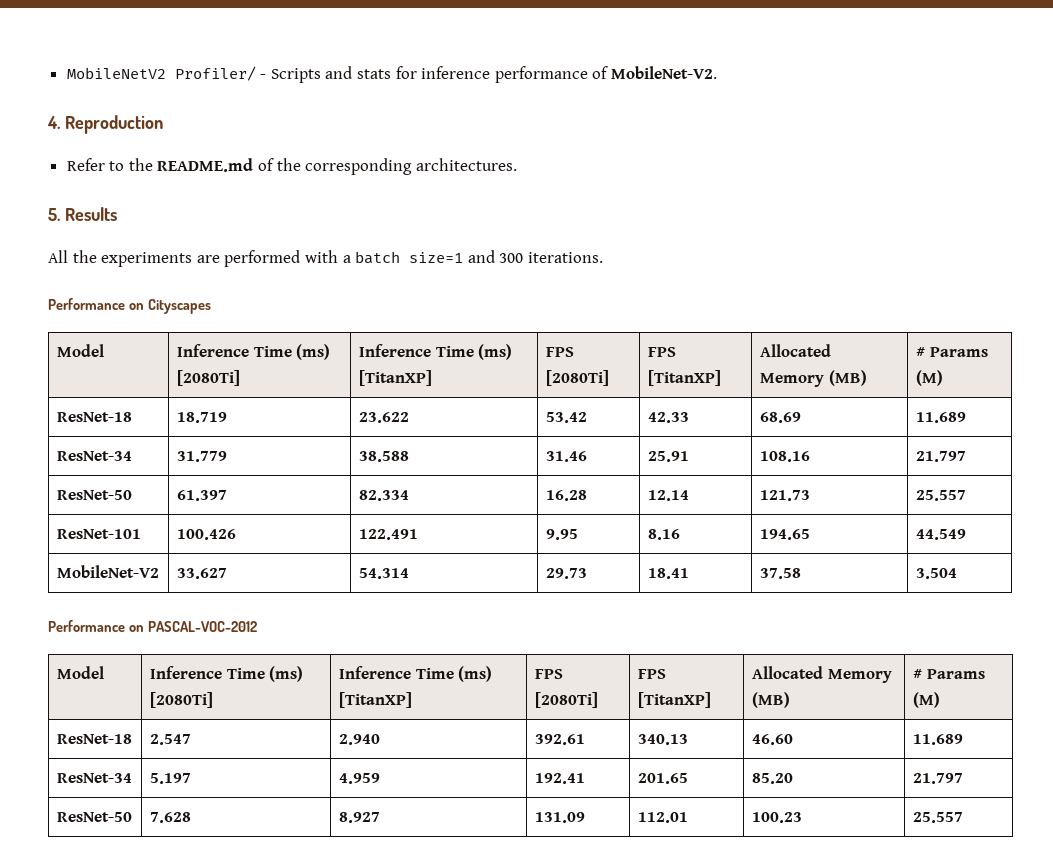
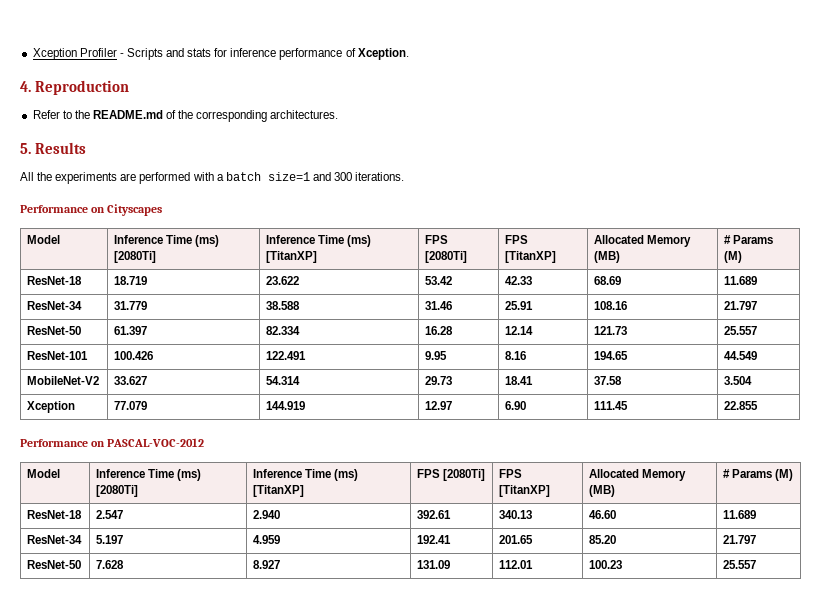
[66,66,256,81] MobileNetV2 Profiler/ -> [32,48,117,60] Xception Profiler
[611,66,718,79] MobileNet-V2. -> [357,48,409,60] Xception.
(957, 573) none -> [27,401,76,413] [114,401,148,410] [266,401,306,410] [425,401,453,410] [505,401,527,410] [594,401,629,410] [724,401,759,410] // Xception | 77.079 | 144.919 | 12.97 | 6.90 | 111.45 | 22.855

